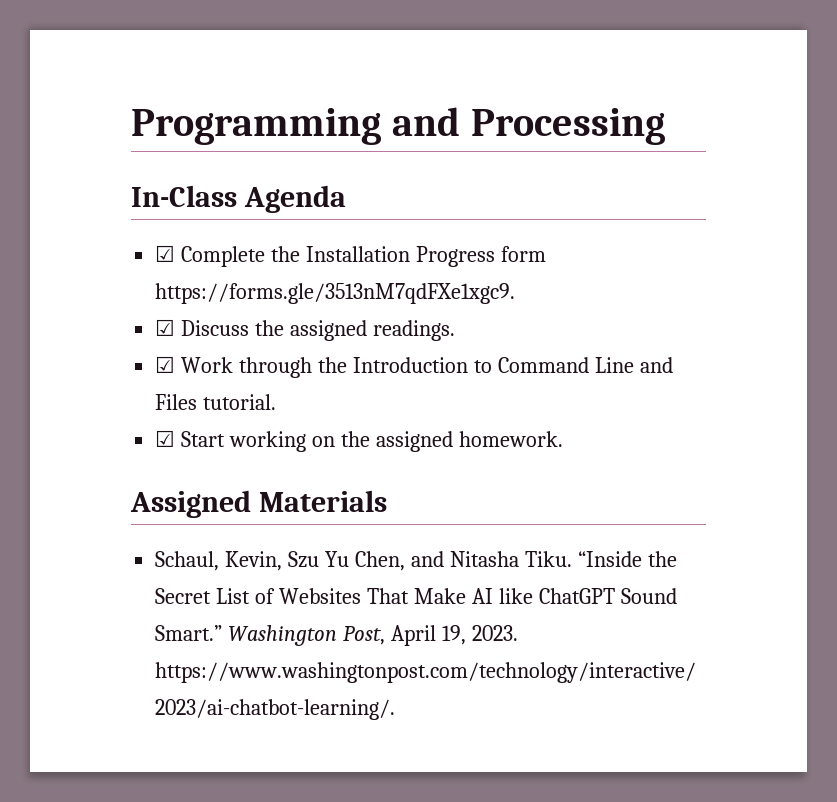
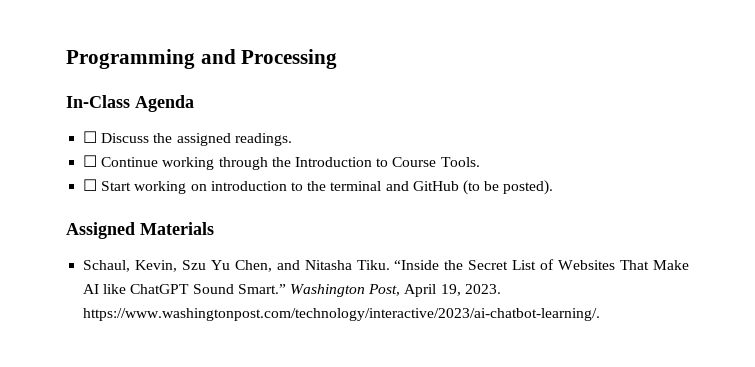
[155,245,546,267] [155,283,516,304] [155,319,176,336] ☑ Complete the Installation Progress form https://forms.gle/3513nM7qdFXe1xgc9. // ☑ -> [83,131,98,143] ☐
[155,356,234,373] ☑ Work -> [83,155,215,170] ☐ Continue working
[497,357,673,373] [155,394,277,410] [155,430,563,452] Command Line and Files tutorial. // ☑ Start working on the assigned homework. -> [392,157,480,167] [83,179,554,195] Course Tools. // ☐ Start working on introduction to the terminal and GitHub (to be posted).

